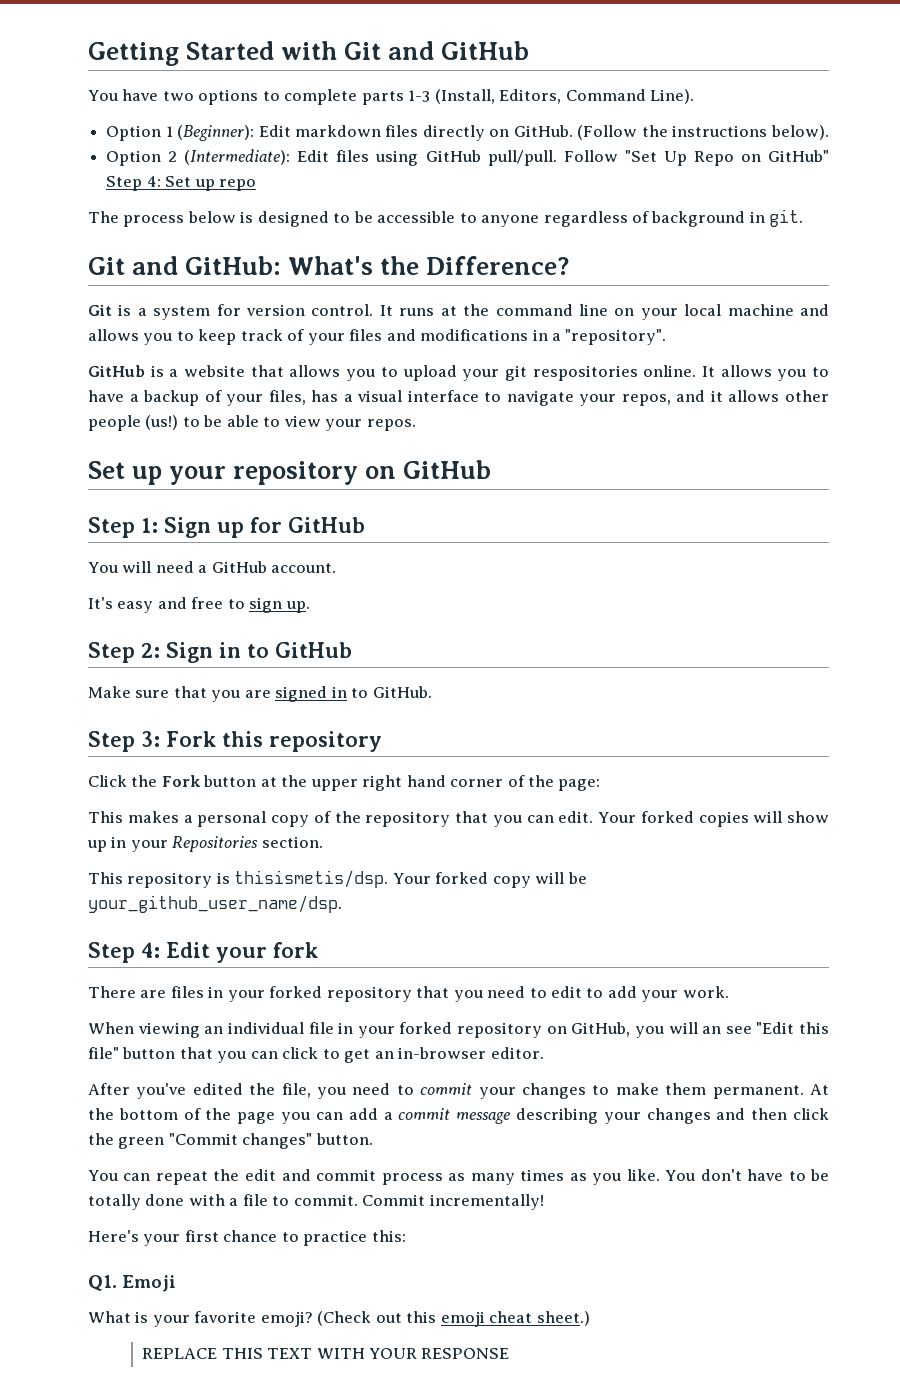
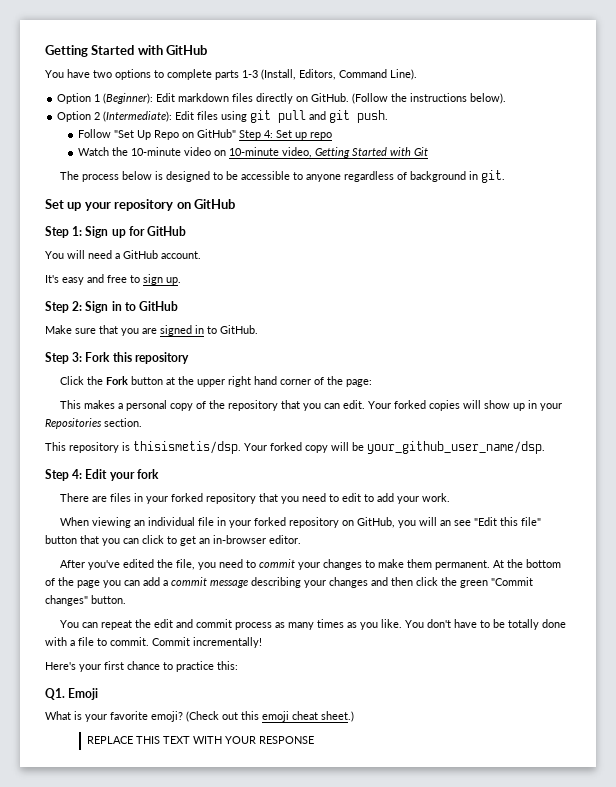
[88,41,435,66] Getting Started with Git and -> [45,45,163,57] Getting Started with
[425,150,557,166] GitHub pull/pull. -> [250,110,389,123] git pull and git push. //
(256, 185) none -> [78,147,429,158] // Watch the 10-minute video on 10-minute video, Getting Started with Git
[88,256,570,275] [88,304,829,320] [88,329,667,345] [88,365,829,381] [88,390,829,406] [88,415,416,431] // Git and GitHub: What's the Difference? // Git is a system for version control. It runs at the command line on your local machine and allows you to keep track of your files and modifications in a "repository". // GitHub is a website that allows you to upload your git respositories online. It allows you to have a backup of your files, has a visual interface to navigate your repos, and it allows other people (us!) to be able to view your repos. -> (505, 176) none

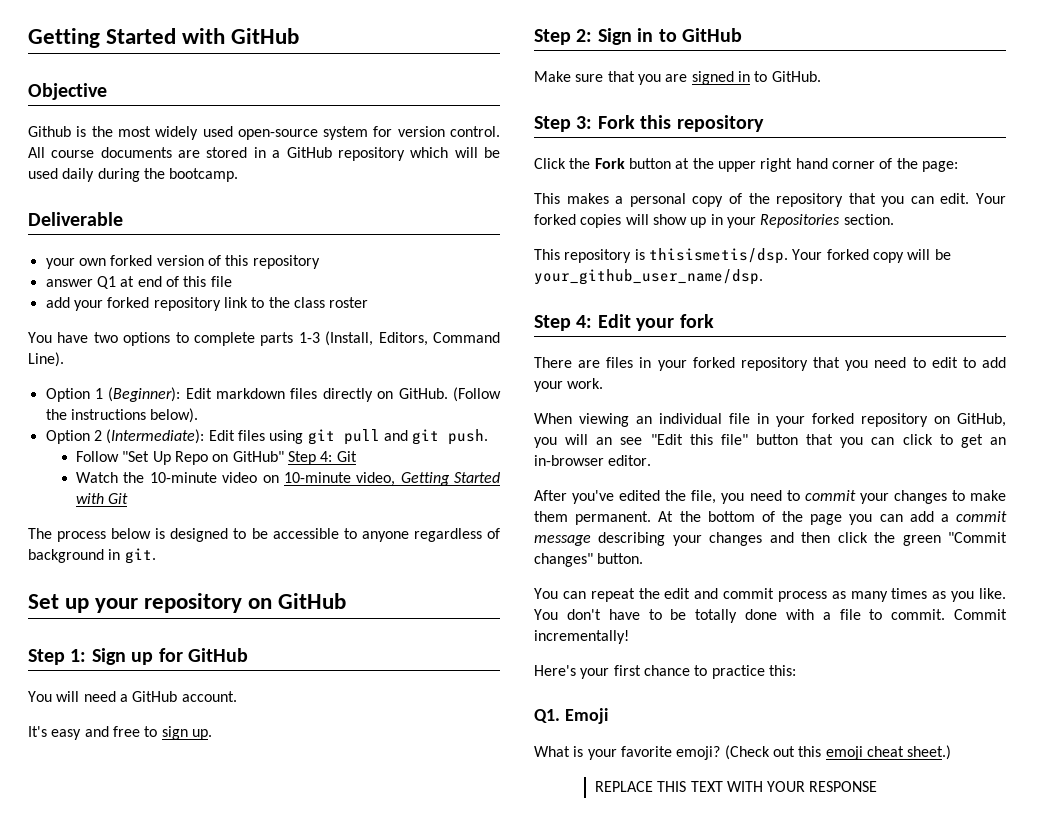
(208, 50) none -> [28,83,107,100] [28,126,501,140] [28,147,501,161] [28,168,239,182] [28,212,123,226] [45,255,320,269] [45,276,232,289] [45,297,369,311] // Objective // Github is the most widely used open-source system for version control. All course documents are stored in a GitHub repository which will be used daily during the bootcamp. // Deliverable // your own forked version of this repository // answer Q1 at end of this file // add your forked repository link to the class roster
[276,130,333,140] Set up repo -> [336,451,357,462] Git

